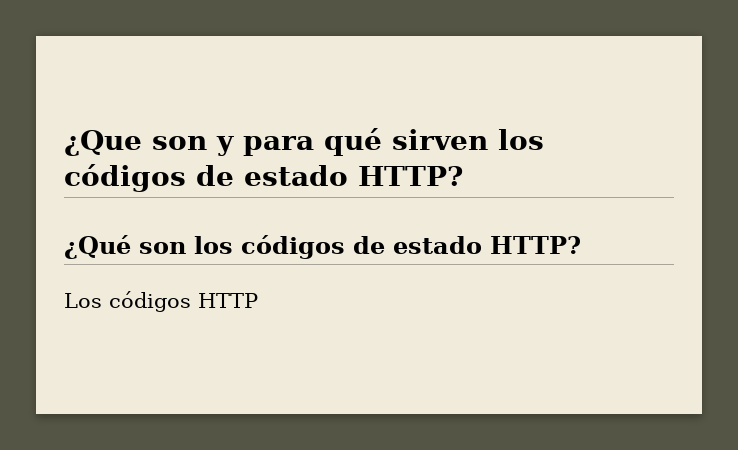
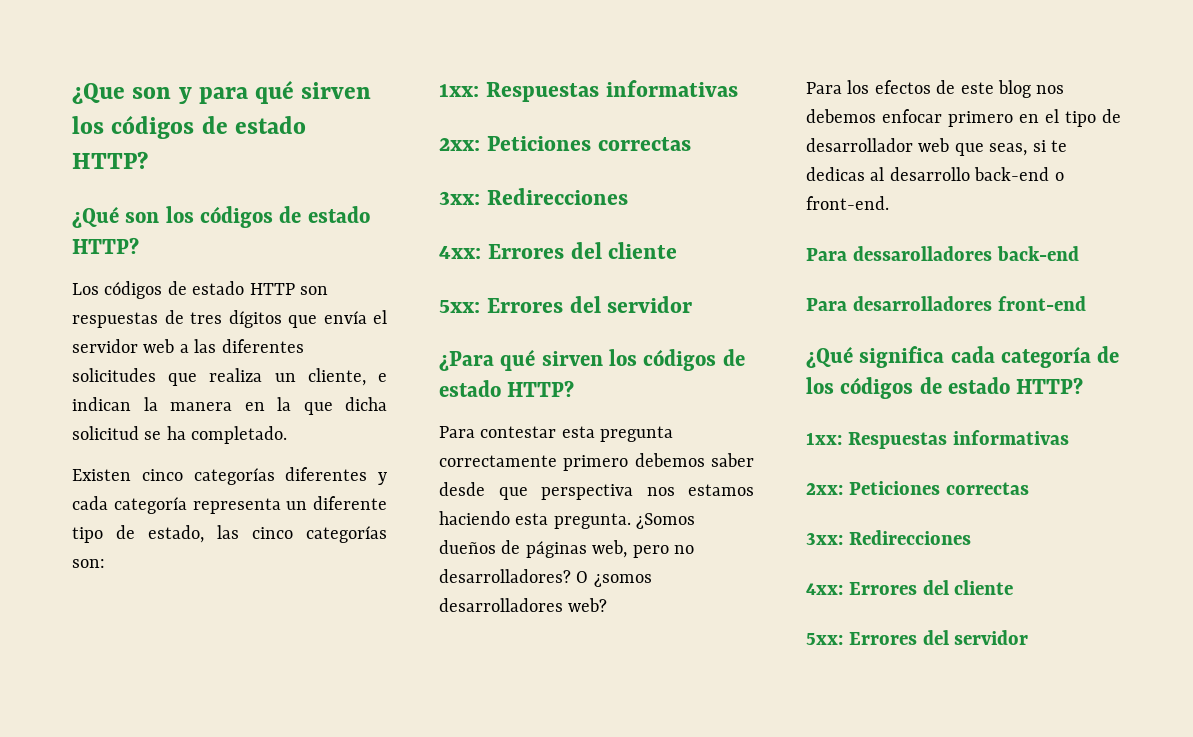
[198,293,258,308] HTTP -> [167,281,328,295] [72,310,387,328] [72,339,304,353] [72,368,387,386] [72,397,387,415] [72,426,288,444] [72,467,387,485] [72,496,387,514] [72,525,387,543] [72,559,105,568] [439,80,738,102] [439,136,691,151] [439,188,628,205] [439,242,678,259] [439,296,693,313] [439,349,745,371] [439,380,575,397] [439,426,674,442] [439,453,754,471] [439,482,754,500] [439,511,696,529] [439,540,694,558] [439,569,652,587] [439,598,608,612] [806,80,1065,98] [806,109,1121,127] [806,138,1067,156] [806,167,1064,181] [806,196,889,210] [806,246,1079,261] [806,296,1086,311] [806,346,1120,368] [806,377,1084,399] [806,430,1069,449] [806,481,1029,495] [806,530,971,545] [806,580,1014,595] [806,630,1029,645] de estado HTTP son respuestas de tres dígitos que envía el servidor web a las diferentes solicitudes que realiza un cliente, e indican la manera en la que dicha solicitud se ha completado. // Existen cinco categorías diferentes y cada categoría representa un diferente tipo de estado, las cinco categorías son: // 1xx: Respuestas informativas // 2xx: Peticiones correctas // 3xx: Redirecciones // 4xx: Errores del cliente // 5xx: Errores del servidor // ¿Para qué sirven los códigos de estado HTTP? // Para contestar esta pregunta correctamente primero debemos saber desde que perspectiva nos estamos haciendo esta pregunta. ¿Somos dueños de páginas web, pero no desarrolladores? O ¿somos desarrolladores web? // Para los efectos de este blog nos debemos enfocar primero en el tipo de desarrollador web que seas, si te dedicas al desarrollo back-end o front-end. // Para dessarolladores back-end // Para desarrolladores front-end // ¿Qué significa cada categoría de los códigos de estado HTTP? // 1xx: Respuestas informativas // 2xx: Peticiones correctas // 3xx: Redirecciones // 4xx: Errores del cliente // 5xx: Errores del servidor

